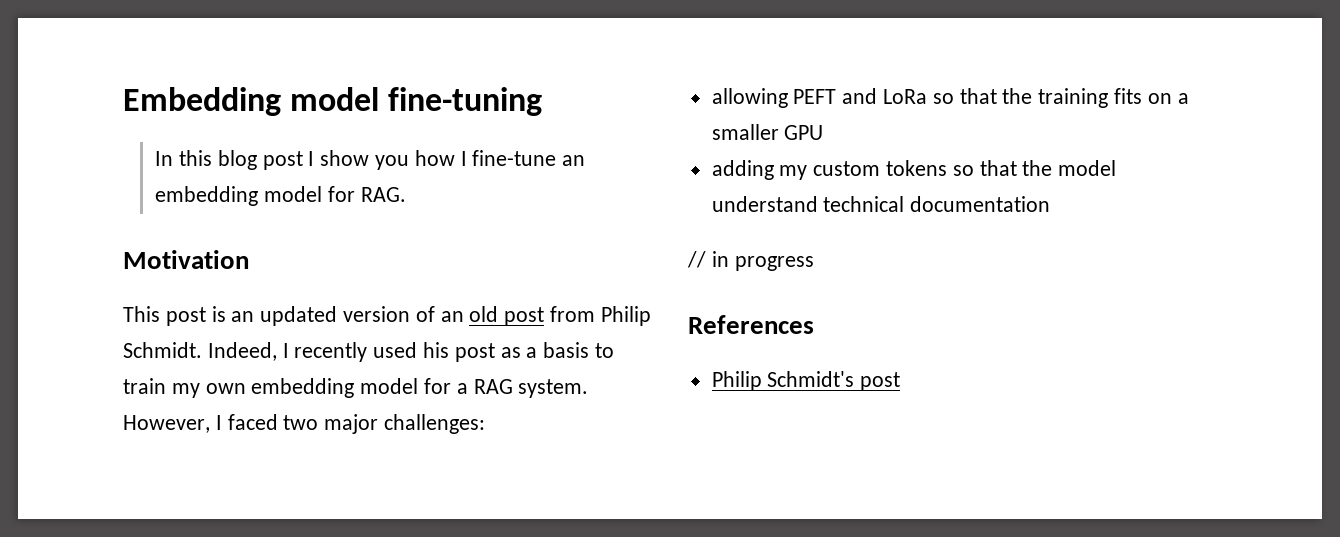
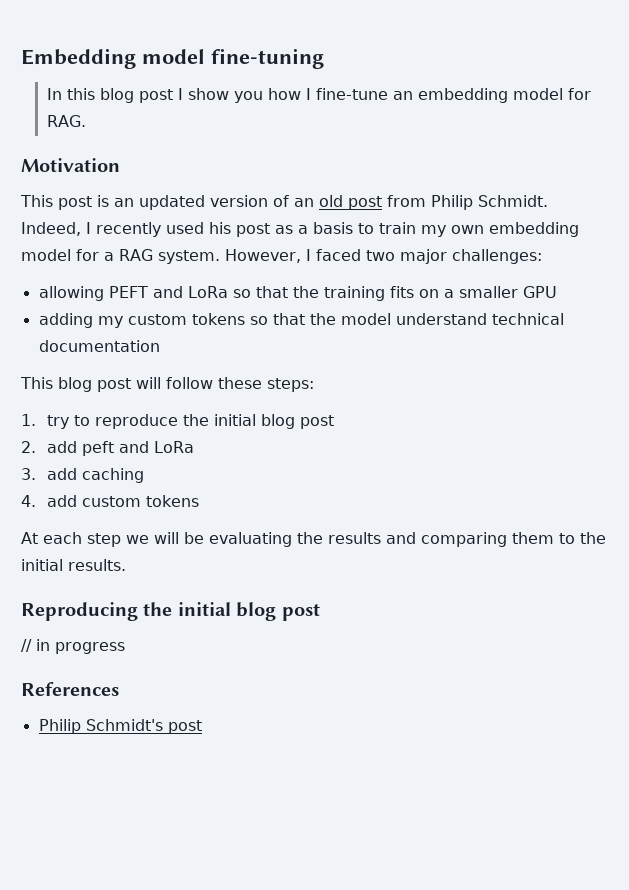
(1051, 204) none -> [20,377,314,392] [21,414,334,429] [21,441,194,456] [21,468,144,483] [21,495,199,507] [21,532,606,547] [21,559,126,571] [21,602,320,621] // This blog post will follow these steps: // 1. try to reproduce the initial blog post // 2. add peft and LoRa // 3. add caching // 4. add custom tokens // At each step we will be evaluating the results and comparing them to the initial results. // Reproducing the initial blog post

